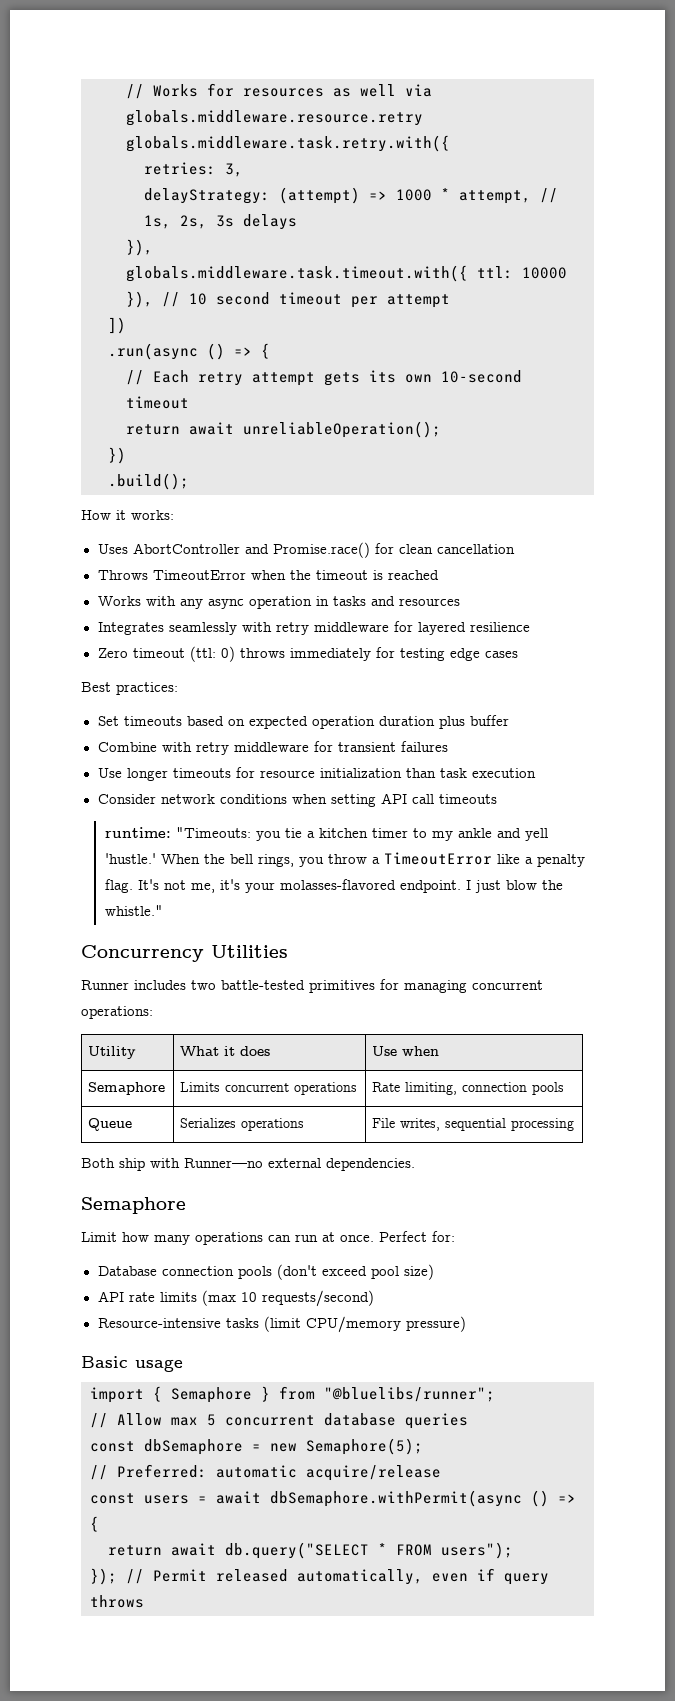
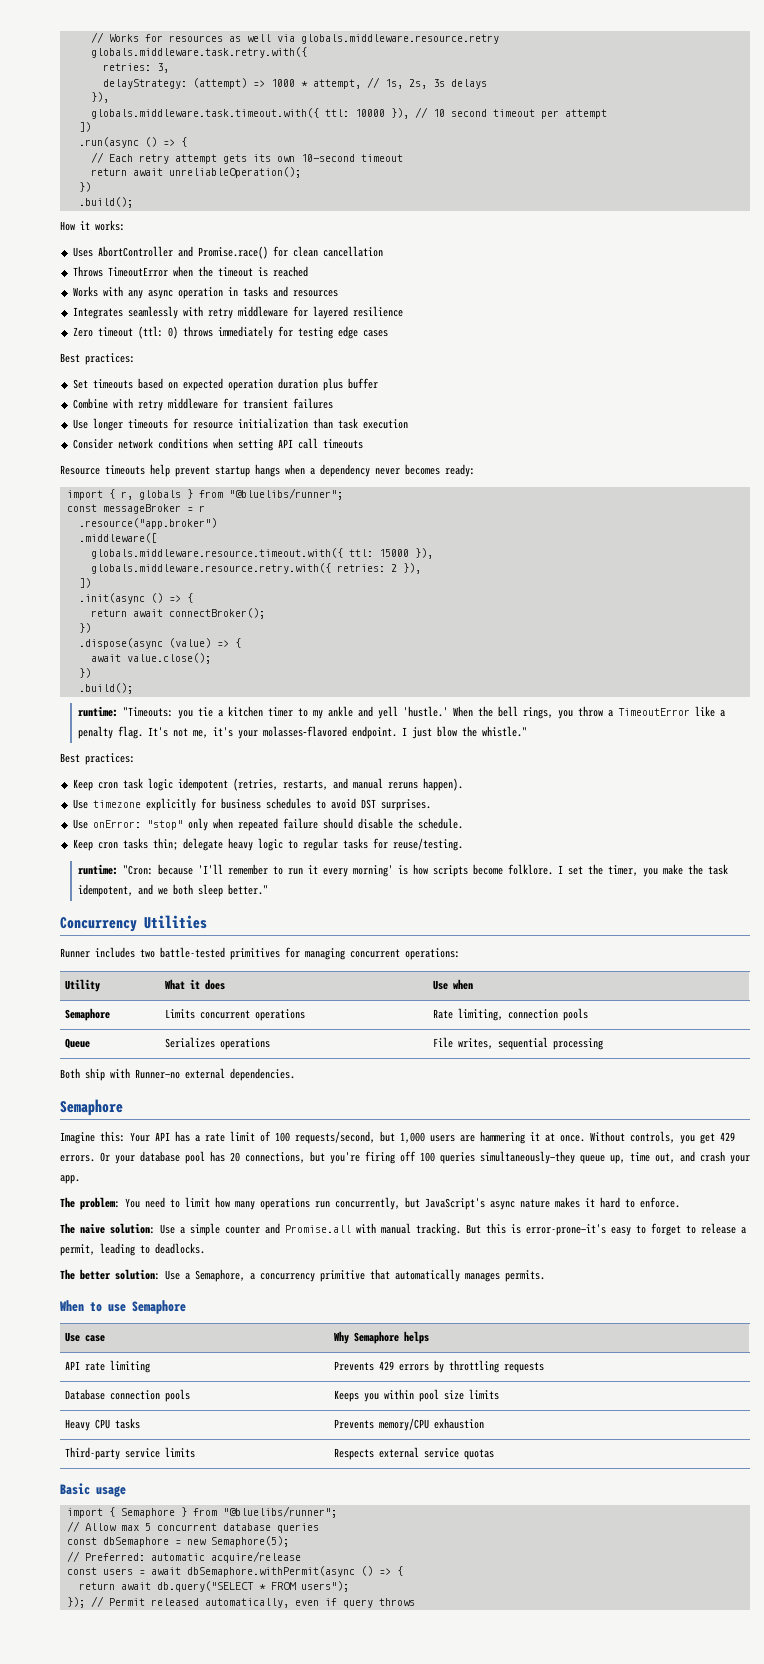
(497, 799) none -> [60,464,475,477] [66,488,343,500] [66,504,205,514] [78,518,217,529] [78,533,157,543] [90,548,433,559] [90,563,421,574] [78,578,91,588] [78,593,193,604] [90,608,265,619] [78,623,91,633] [78,638,241,649] [90,653,211,664] [78,668,91,678] [78,683,133,694] // Resource timeouts help prevent startup hangs when a dependency never becomes ready: // import { r, globals } from "@bluelibs/runner"; // const messageBroker = r // .resource("app.broker") // .middleware([ // globals.middleware.resource.timeout.with({ ttl: 15000 }), // globals.middleware.resource.retry.with({ retries: 2 }), // ]) // .init(async () => { // return await connectBroker(); // }) // .dispose(async (value) => { // await value.close(); // }) // .build();
(163, 910) none -> [60,753,135,765] [72,778,463,791] [72,798,431,811] [72,818,463,831] [72,838,463,851] [77,864,728,877] [77,884,268,897] // Best practices: // Keep cron task logic idempotent (retries, restarts, and manual reruns happen). // Use timezone explicitly for business schedules to avoid DST surprises. // Use onError: "stop" only when repeated failure should disable the schedule. // Keep cron tasks thin; delegate heavy logic to regular tasks for reuse/testing. // runtime: "Cron: because 'I'll remember to run it every morning' is how scripts become folklore. I set the timer, you make the task idempotent, and we both sleep better."
[81,1231,455,1245] [97,1264,434,1280] [97,1290,374,1307] [97,1316,466,1333] Limit how many operations can run at once. Perfect for: // Database connection pools (don't exceed pool size) // API rate limits (max 10 requests/second) // Resource-intensive tasks (limit CPU/memory pressure) -> [60,1131,735,1144] [60,1151,750,1164] [60,1175,80,1184] [60,1197,680,1210] [60,1223,746,1236] [60,1243,205,1256] [60,1269,545,1282] [60,1300,186,1314] [64,1332,105,1342] [333,1331,429,1344] [64,1360,150,1373] [333,1360,544,1373] [64,1389,190,1402] [333,1389,499,1402] [64,1418,140,1431] [333,1418,484,1431] [64,1447,195,1460] [333,1447,494,1460] Imagine this: Your API has a rate limit of 100 requests/second, but 1,000 users are hammering it at once. Without controls, you get 429 errors. Or your database pool has 20 connections, but you're firing off 100 queries simultaneously—they queue up, time out, and crash your app. // The problem: You need to limit how many operations run concurrently, but JavaScript's async nature makes it hard to enforce. // The naive solution: Use a simple counter and Promise.all with manual tracking. But this is error-prone—it's easy to forget to release a permit, leading to deadlocks. // The better solution: Use a Semaphore, a concurrency primitive that automatically manages permits. // When to use Semaphore // Use case | Why Semaphore helps // API rate limiting | Prevents 429 errors by throttling requests // Database connection pools | Keeps you within pool size limits // Heavy CPU tasks | Prevents memory/CPU exhaustion // Third-party service limits | Respects external service quotas

